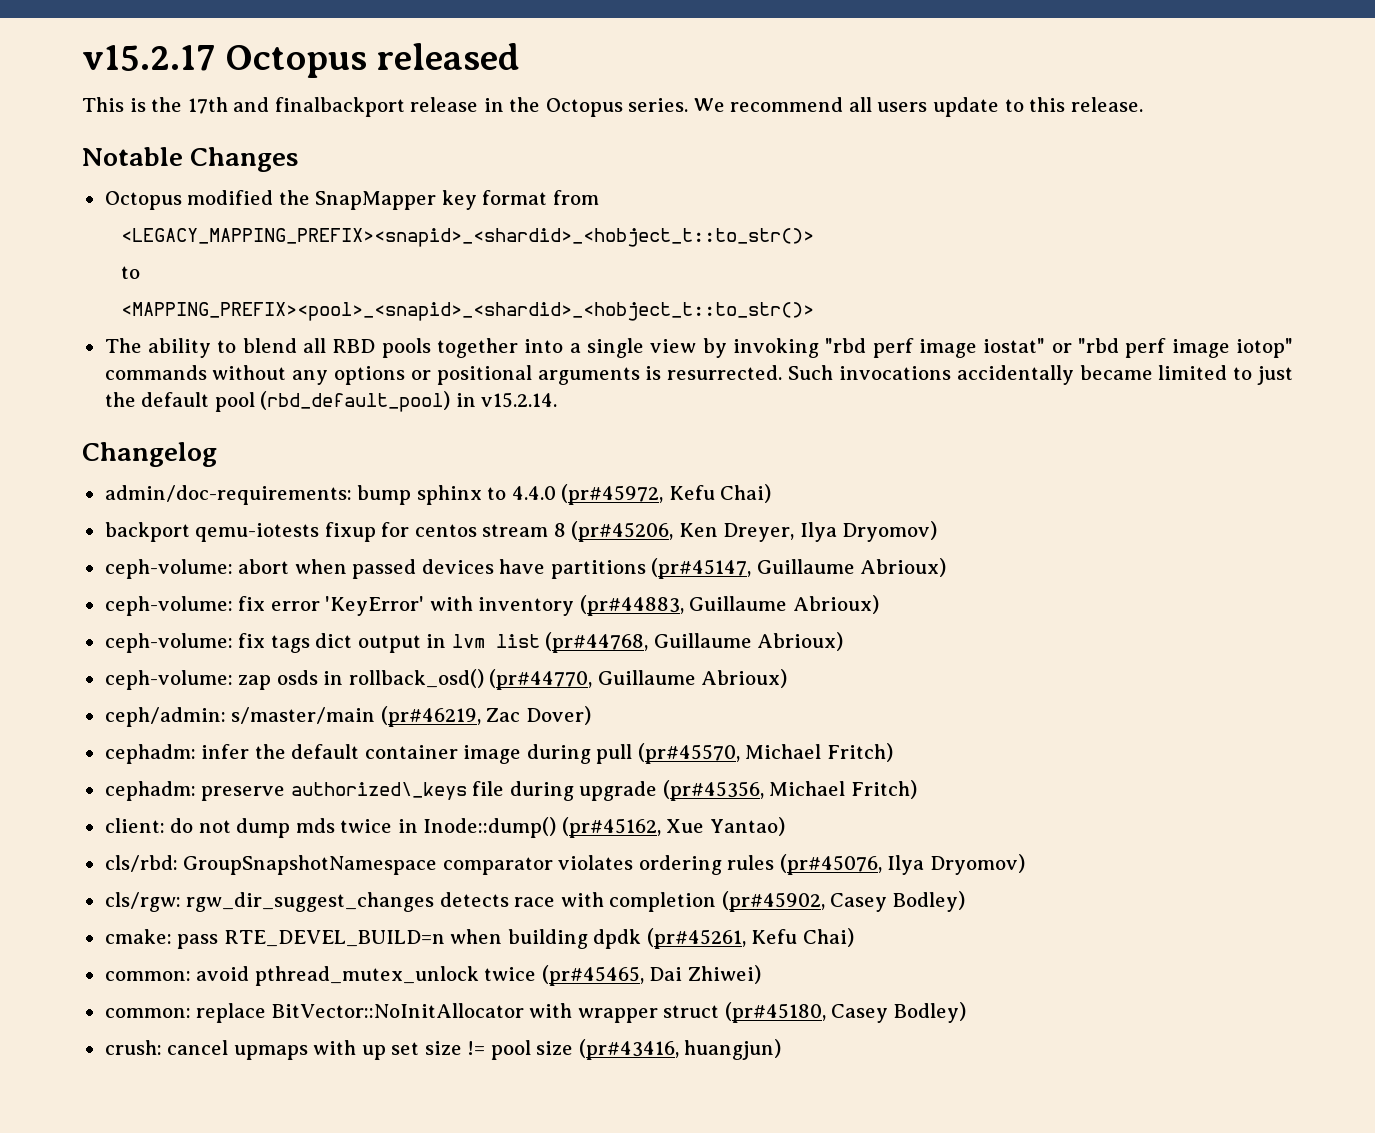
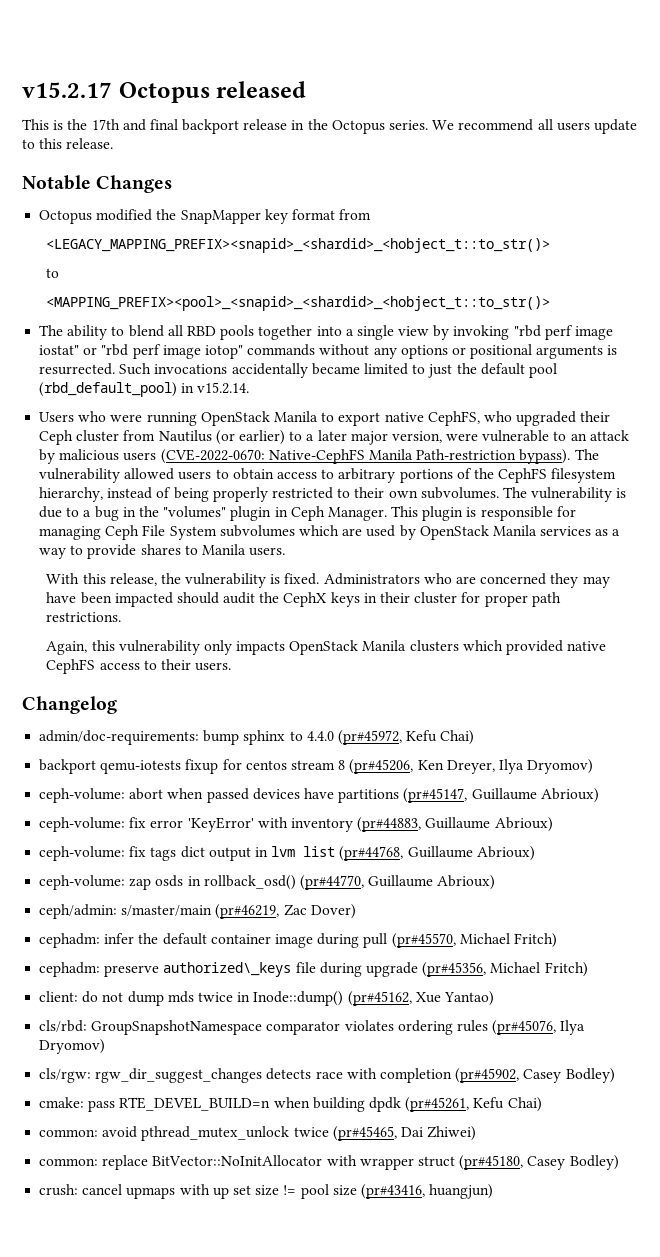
[274,97,405,117] finalbackport -> [149,119,240,134] final backport
(558, 400) none -> [39,411,611,426] [39,430,629,445] [39,449,599,464] [39,468,617,483] [39,487,627,502] [39,506,576,521] [39,525,621,540] [39,544,286,559] [46,573,610,588] [46,592,561,607] [46,612,122,622] [46,640,607,655] [46,659,232,674] // Users who were running OpenStack Manila to export native CephFS, who upgraded their Ceph cluster from Nautilus (or earlier) to a later major version, were vulnerable to an attack by malicious users (CVE-2022-0670: Native-CephFS Manila Path-restriction bypass). The vulnerability allowed users to obtain access to arbitrary portions of the CephFS filesystem hierarchy, instead of being properly restricted to their own subvolumes. The vulnerability is due to a bug in the "volumes" plugin in Ceph Manager. This plugin is responsible for managing Ceph File System subvolumes which are used by OpenStack Manila services as a way to provide shares to Manila users. // With this release, the vulnerability is fixed. Administrators who are concerned they may have been impacted should audit the CephX keys in their cluster for proper path restrictions. // Again, this vulnerability only impacts OpenStack Manila clusters which provided native CephFS access to their users.

